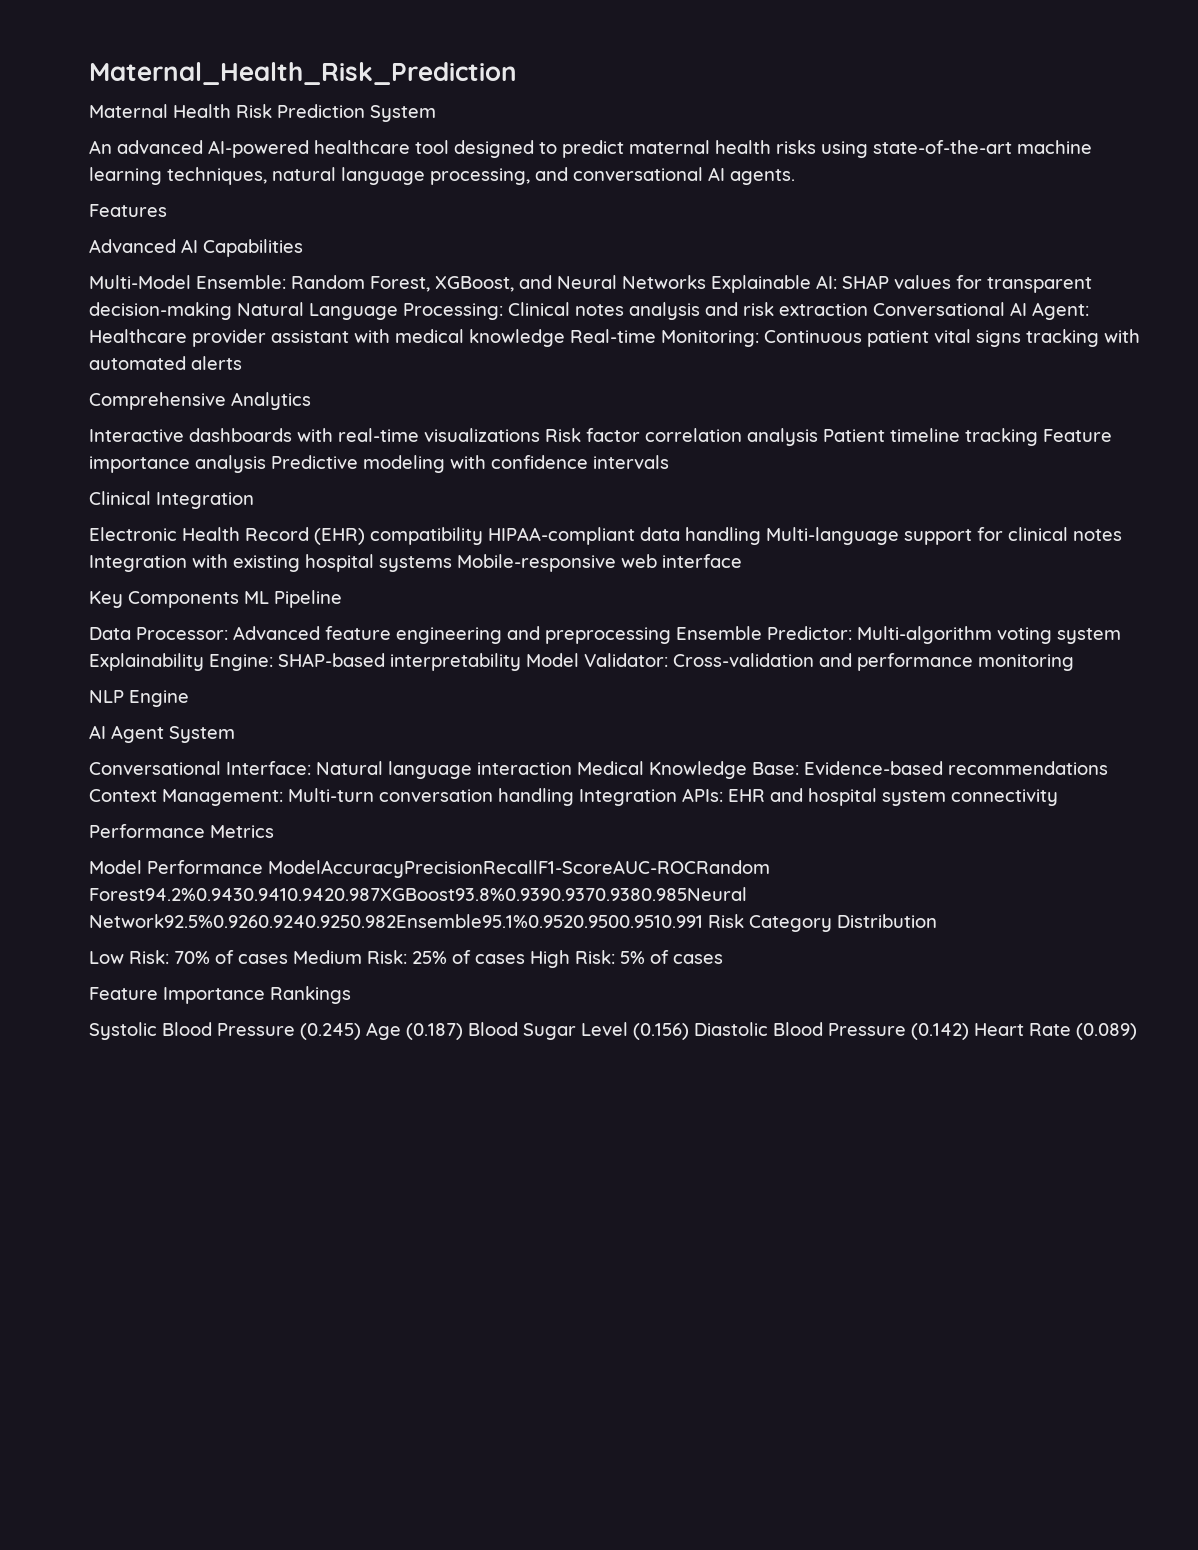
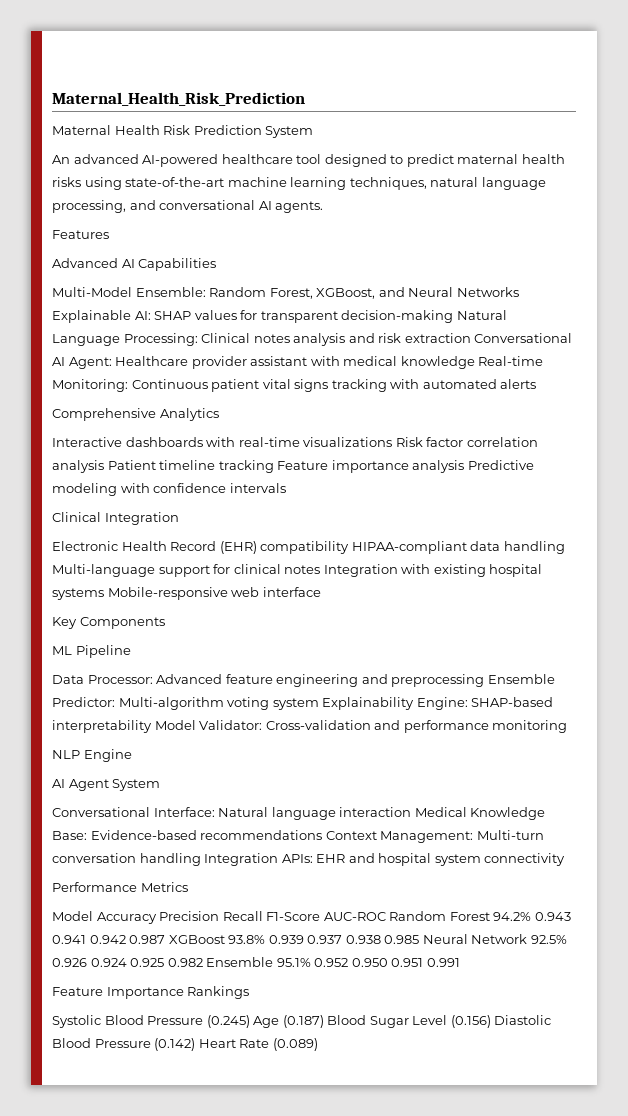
(239, 599) none -> (165, 623) //
[147,860,770,878] [89,887,747,901] [89,914,937,932] [89,950,723,968] Performance ModelAccuracyPrecisionRecallF1-ScoreAUC-ROCRandom Forest94.2%0.9430.9410.9420.987XGBoost93.8%0.9390.9370.9380.985Neural Network92.5%0.9260.9240.9250.982Ensemble95.1%0.9520.9500.9510.991 Risk Category Distribution // Low Risk: 70% of cases Medium Risk: 25% of cases High Risk: 5% of cases -> [96,911,571,924] [52,934,567,944] [52,957,460,967] Accuracy Precision Recall F1-Score AUC-ROC Random Forest 94.2% 0.943 0.941 0.942 0.987 XGBoost 93.8% 0.939 0.937 0.938 0.985 Neural Network 92.5% 0.926 0.924 0.925 0.982 Ensemble 95.1% 0.952 0.950 0.951 0.991

